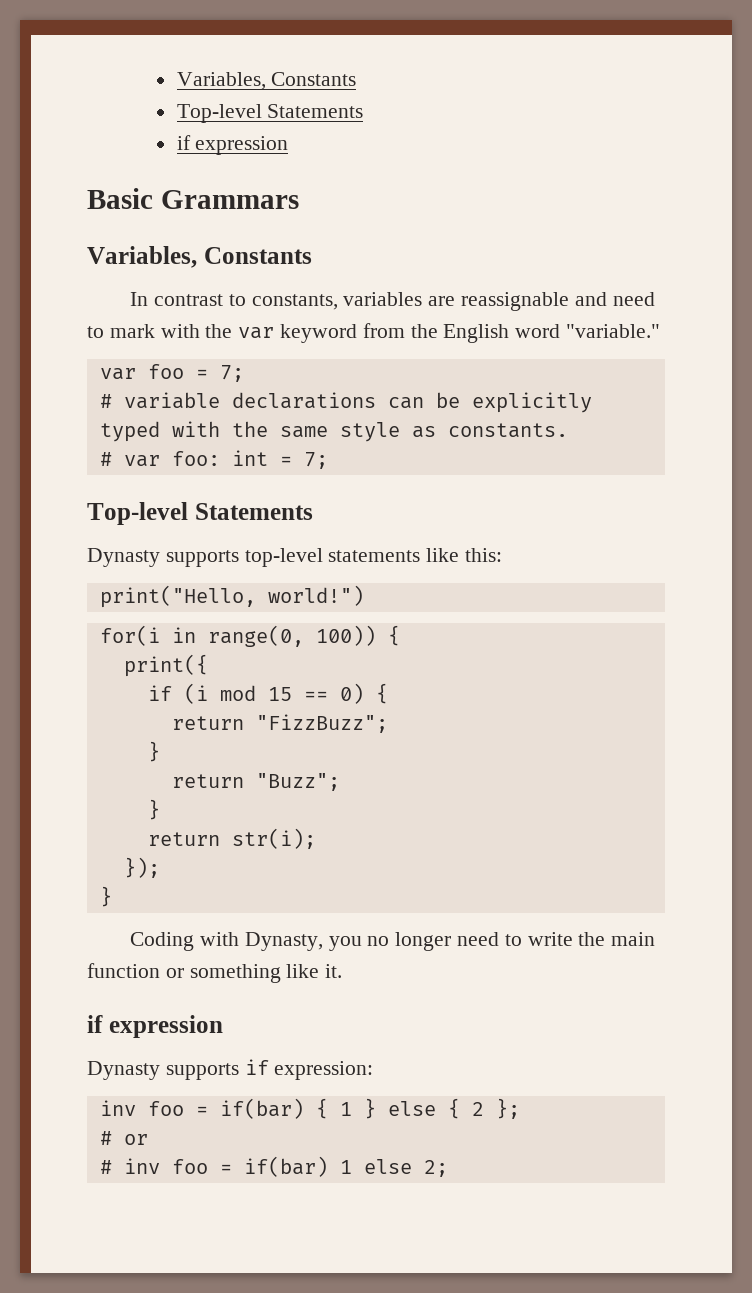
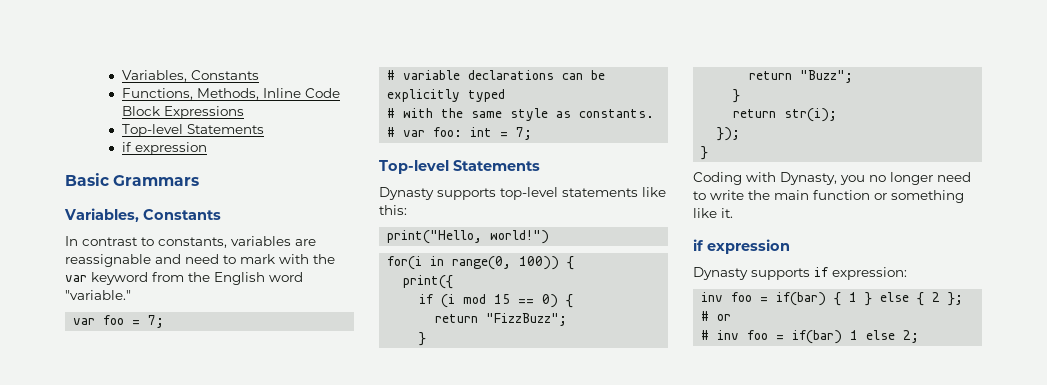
[176,72,357,90] Variables, Constants -> [121,70,259,82] [121,88,340,100] [121,106,244,119] Variables, Constants // Functions, Methods, Inline Code Block Expressions
(160, 431) none -> [387,108,396,118] // #

